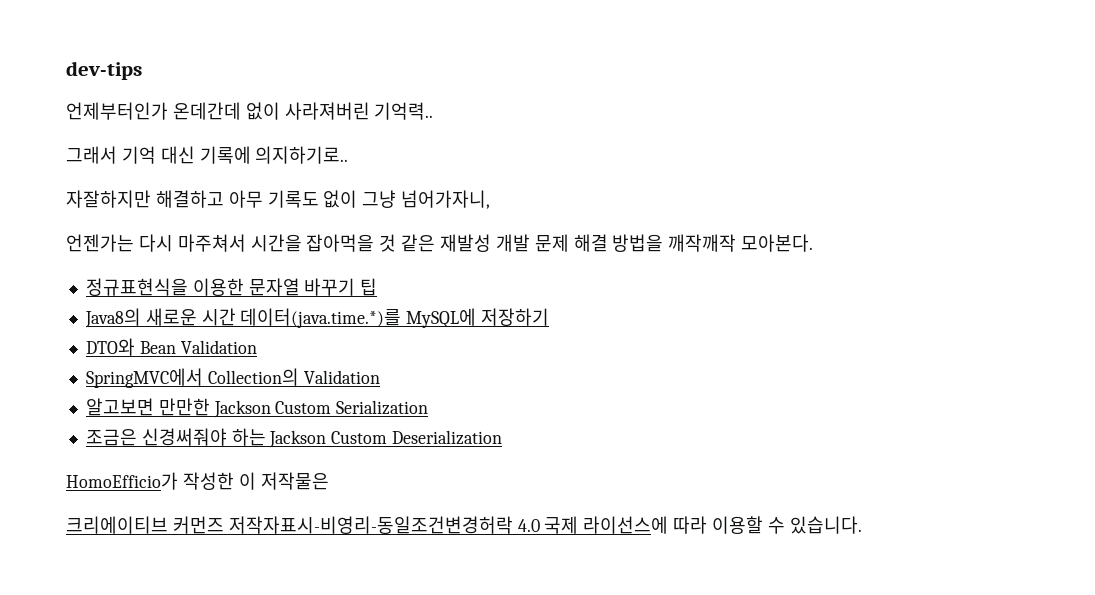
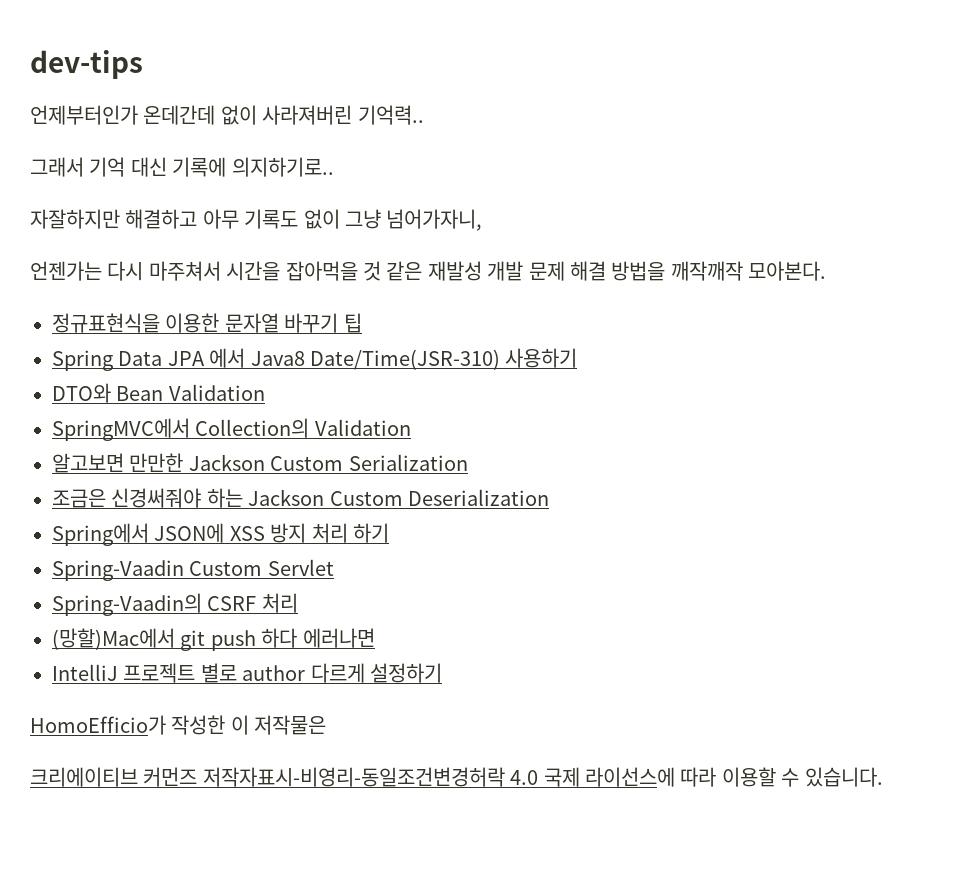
[84,308,550,328] Java8의 새로운 시간 데이터(java.time.*)를 MySQL에 저장하기 -> [52,348,578,371] Spring Data JPA 에서 Java8 Date/Time(JSR-310) 사용하기
(503, 437) none -> [52,523,389,546] [52,559,334,581] [52,593,298,616] [52,628,375,651] [52,663,442,683] // Spring에서 JSON에 XSS 방지 처리 하기 // Spring-Vaadin Custom Servlet // Spring-Vaadin의 CSRF 처리 // (망할)Mac에서 git push 하다 에러나면 // IntelliJ 프로젝트 별로 author 다르게 설정하기

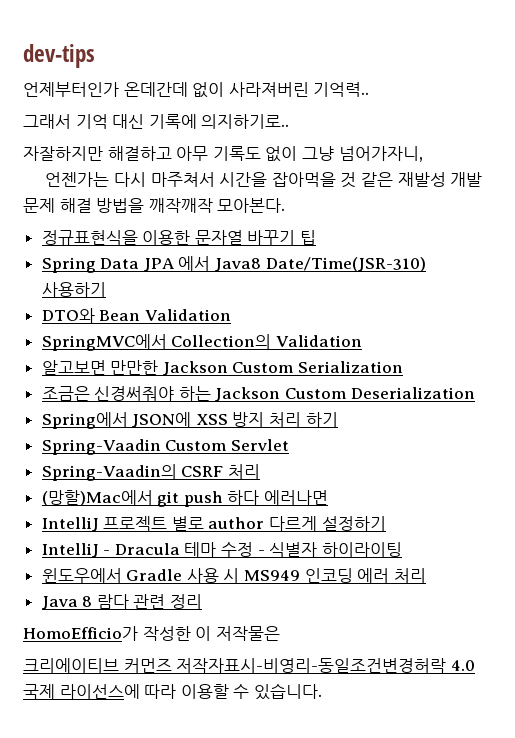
(442, 673) none -> [41,542,402,558] [41,568,426,583] [41,594,203,610] // IntelliJ - Dracula 테마 수정 - 식별자 하이라이팅 // 윈도우에서 Gradle 사용 시 MS949 인코딩 에러 처리 // Java 8 람다 관련 정리

